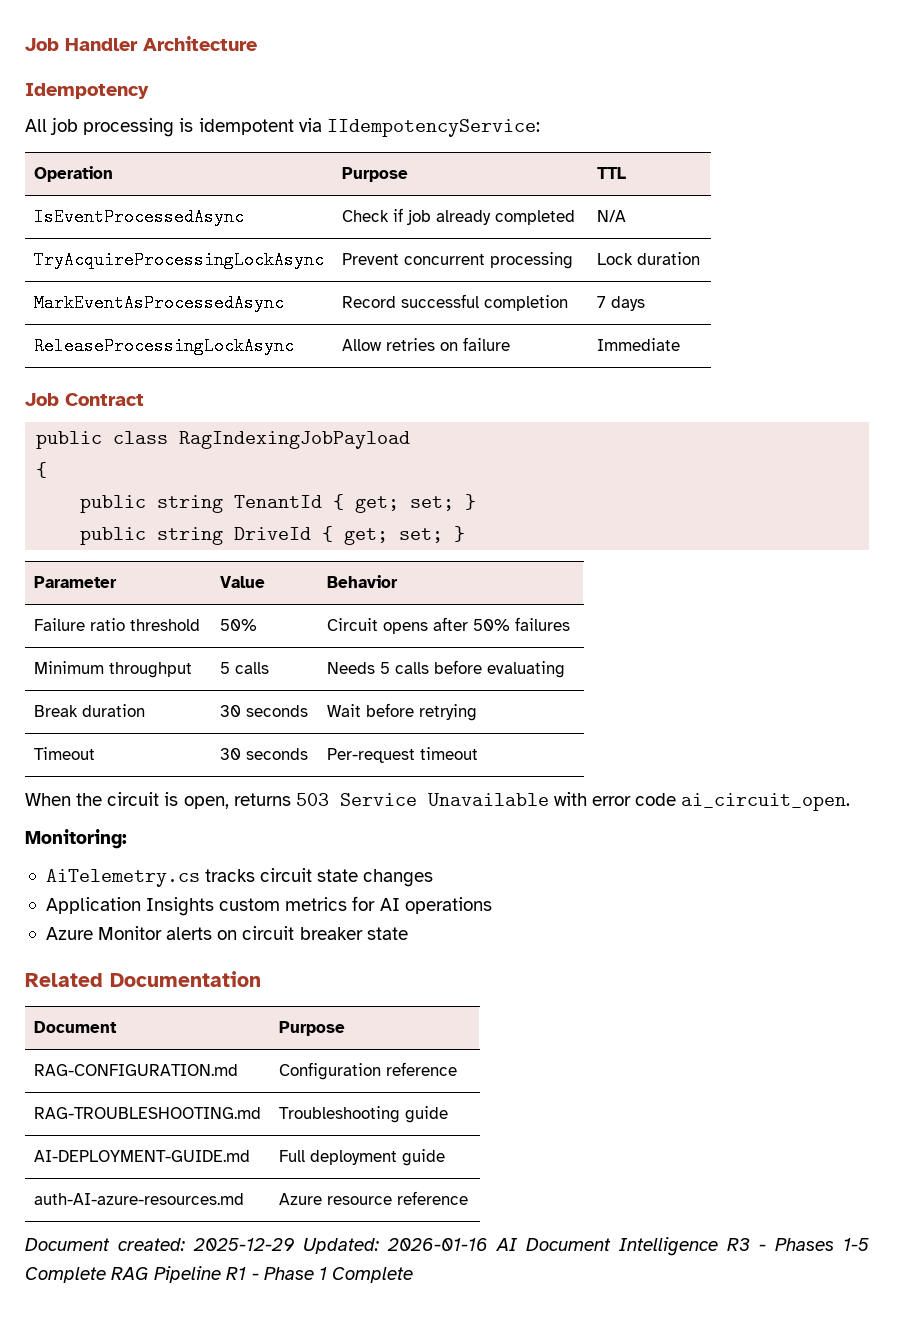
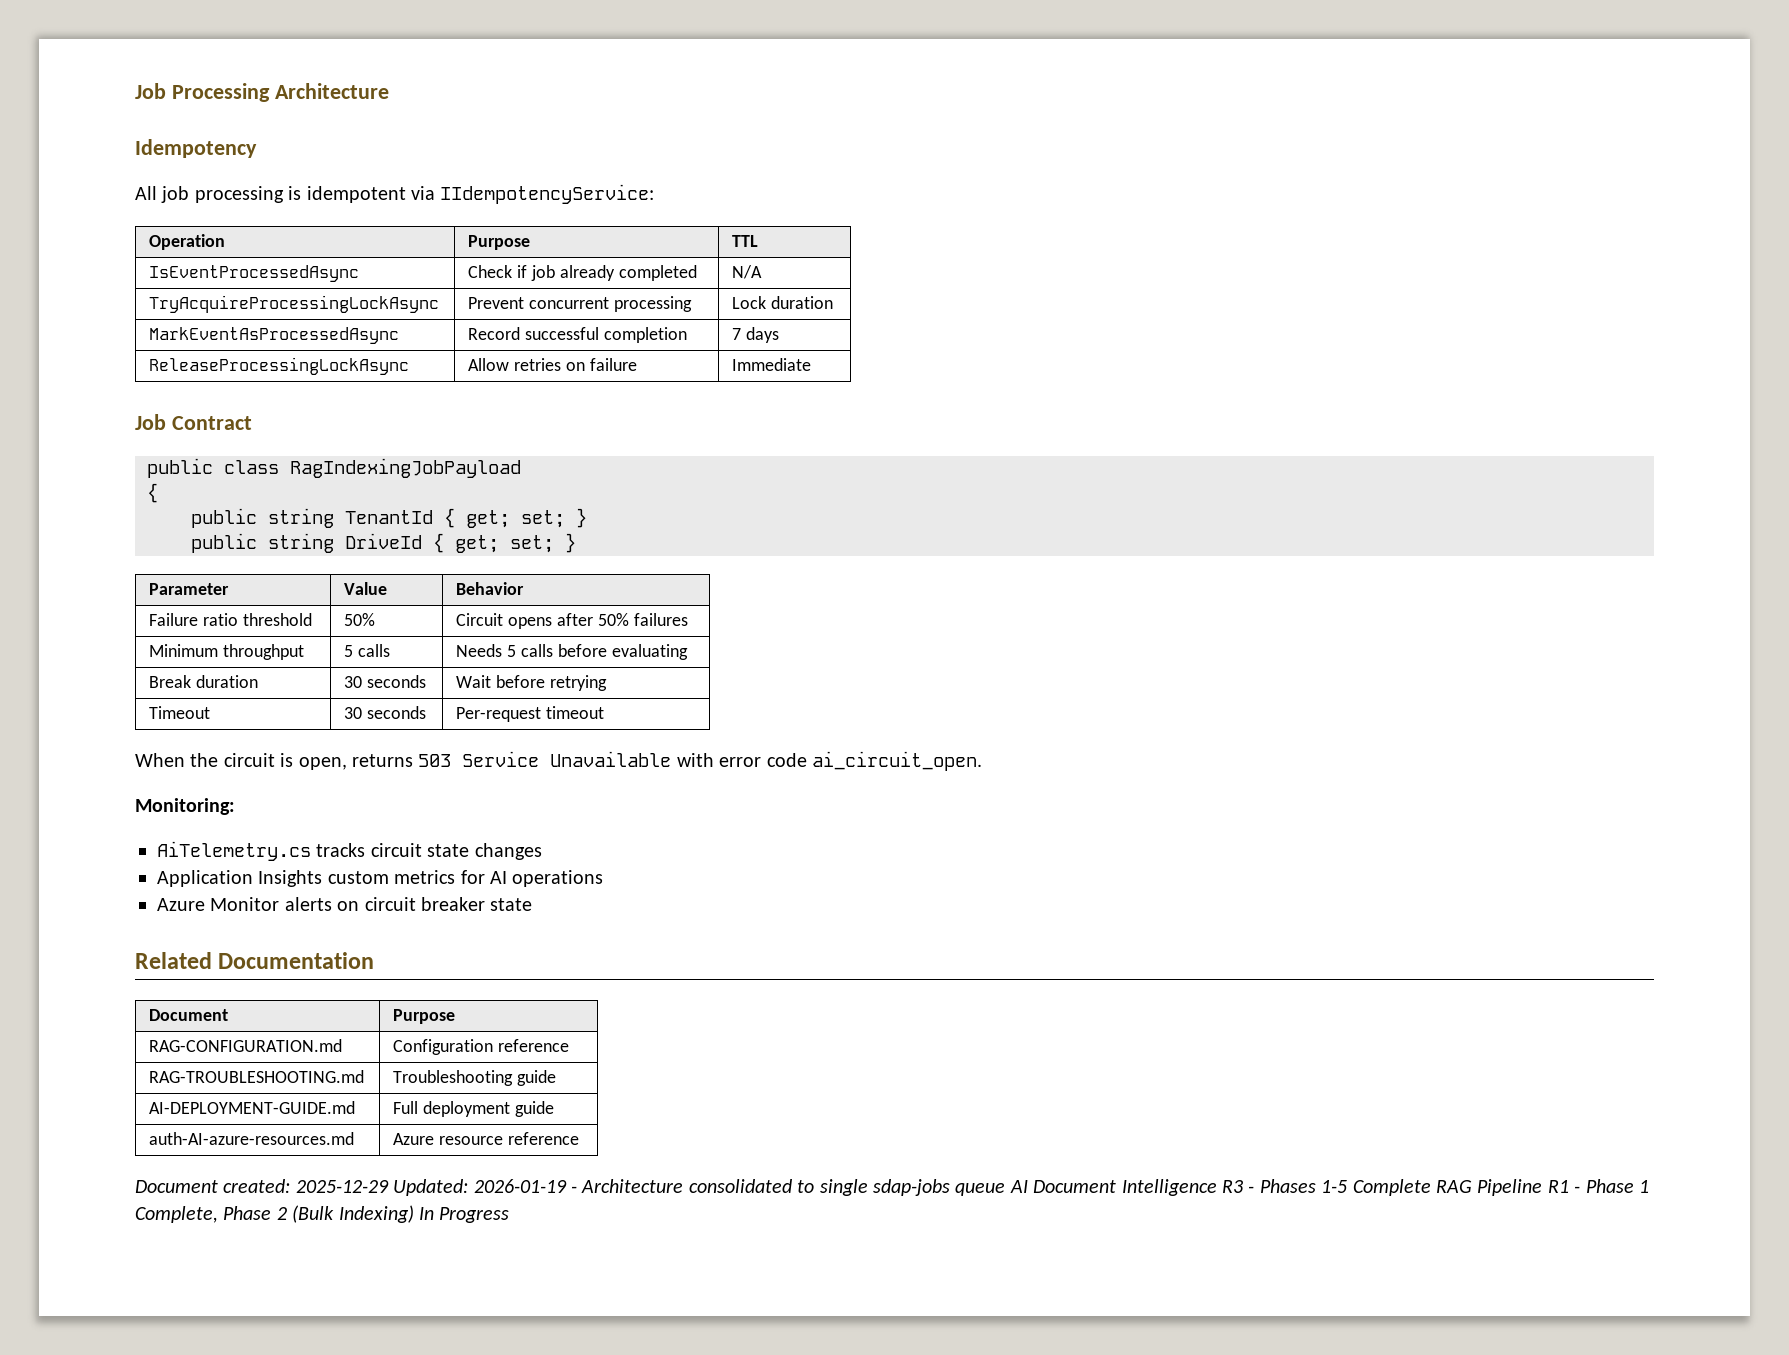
[25,38,138,51] Job Handler -> [135,83,270,102] Job Processing
[387,1238,488,1251] 2026-01-16 -> [473,1179,1006,1196] 2026-01-19 - Architecture consolidated to single sdap-jobs queue
[331,1267,413,1283] Complete -> [135,1205,510,1223] Complete, Phase 2 (Bulk Indexing) In Progress

